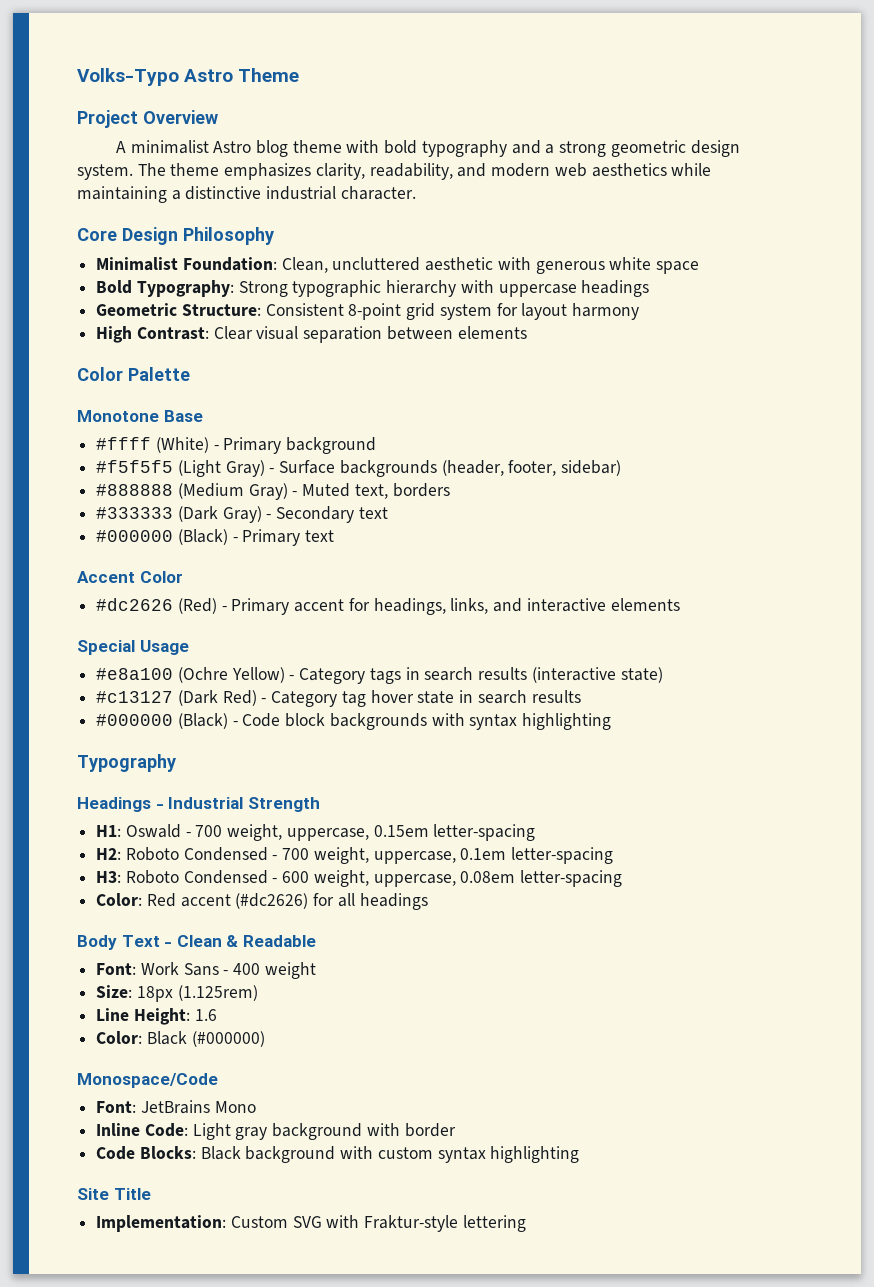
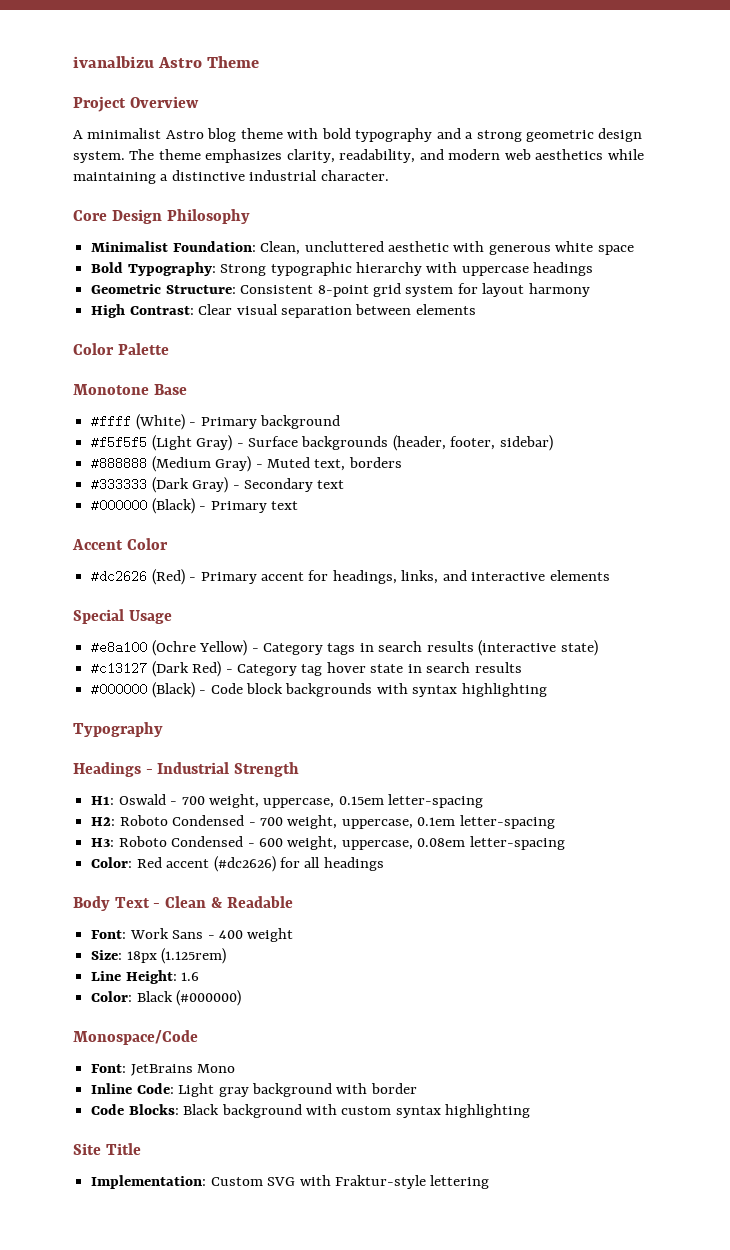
[77,68,179,86] Volks-Typo -> [73,56,154,68] ivanalbizu

